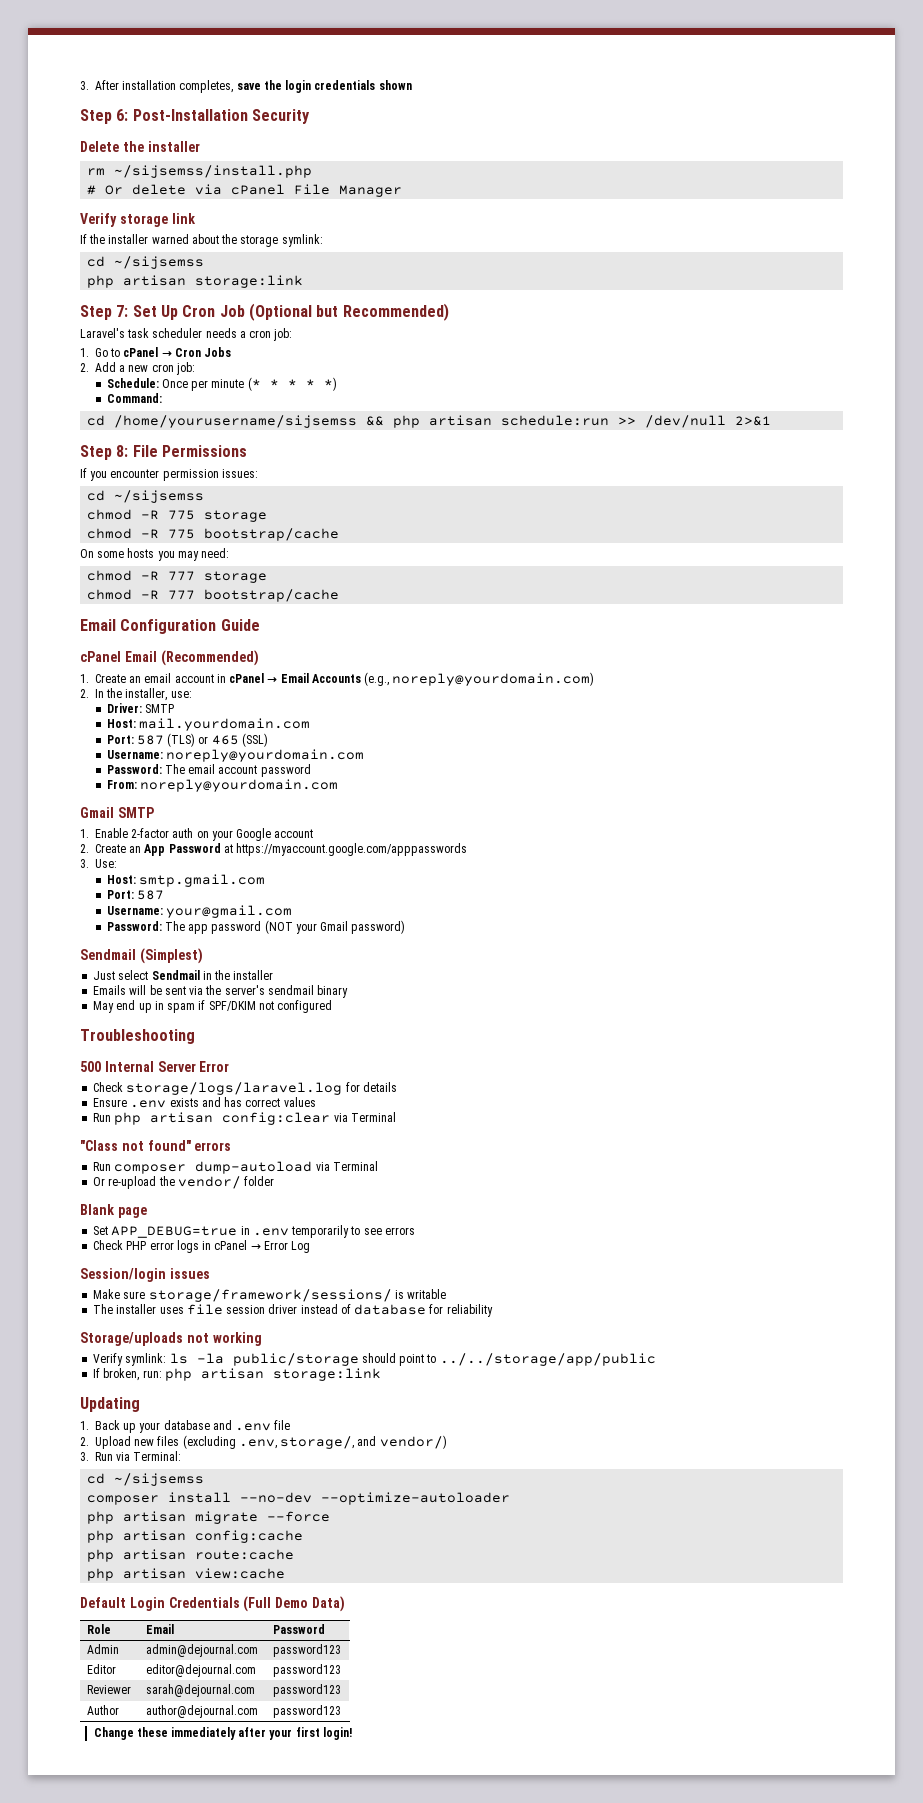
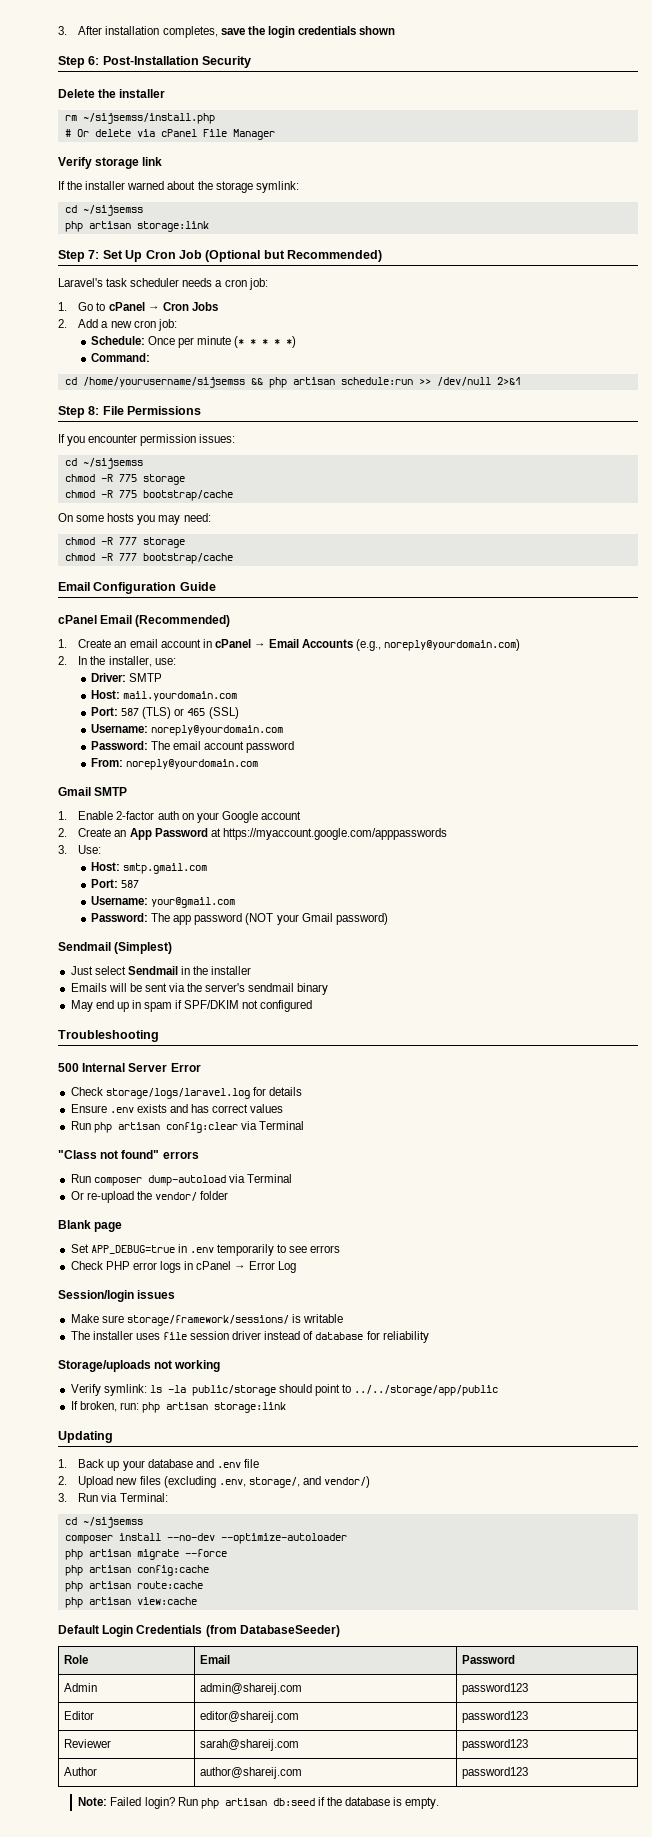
[243,1596,345,1612] (Full Demo Data) -> [205,1625,340,1637] (from DatabaseSeeder)
[146,1644,259,1657] admin@dejournal.com -> [200,1683,303,1695] admin@shareij.com
[146,1664,257,1677] editor@dejournal.com -> [200,1711,300,1723] editor@shareij.com
[146,1684,256,1697] sarah@dejournal.com -> [200,1739,300,1751] sarah@shareij.com
[146,1705,259,1718] [273,1705,342,1718] [93,1727,352,1740] author@dejournal.com | password123 // Change these immediately after your first login! -> [200,1767,303,1779] [462,1767,529,1779] [78,1797,440,1809] author@shareij.com | password123 // Note: Failed login? Run php artisan db:seed if the database is empty.

